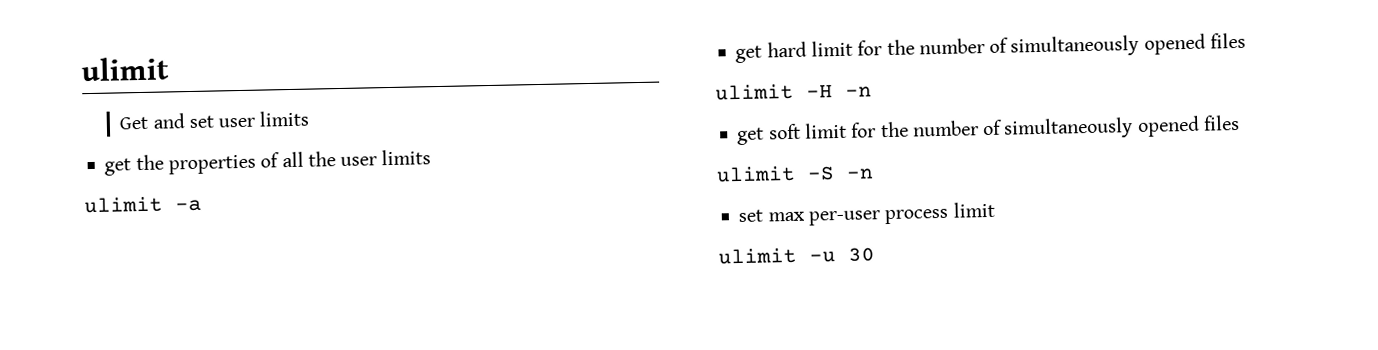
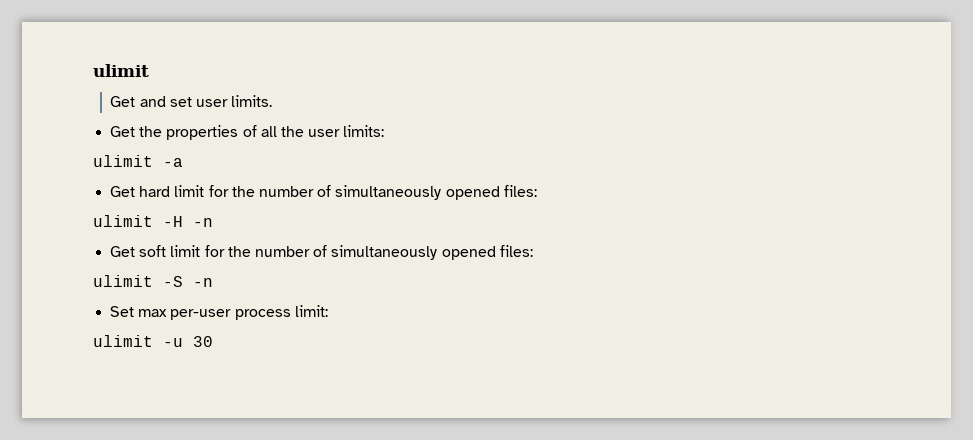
[259,110,310,127] [104,158,132,176] limits // get -> [231,95,273,107] [110,126,136,137] limits. // Get
[381,149,432,166] limits -> [343,125,385,137] limits:
[735,45,763,64] get -> [110,186,136,197] Get
[1209,32,1246,49] files -> [503,185,537,197] files:
[737,127,765,146] get -> [110,246,136,257] Get
[1202,114,1240,131] files -> [499,245,533,257] files:
[738,209,764,223] set -> [110,306,135,317] Set
[952,201,995,218] limit -> [294,305,328,317] limit:

